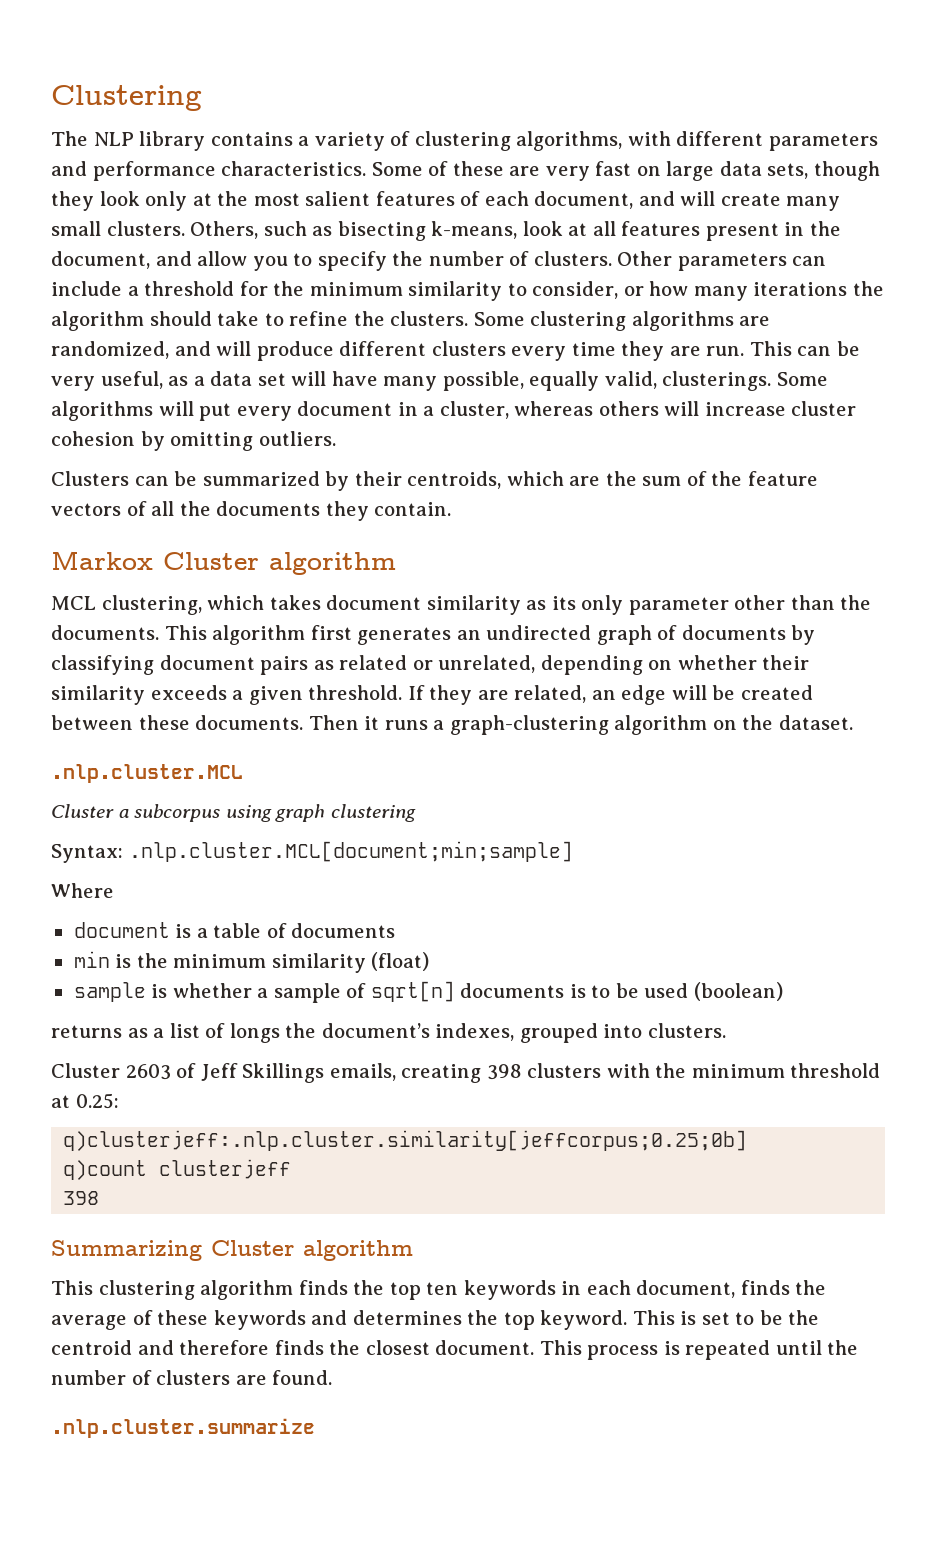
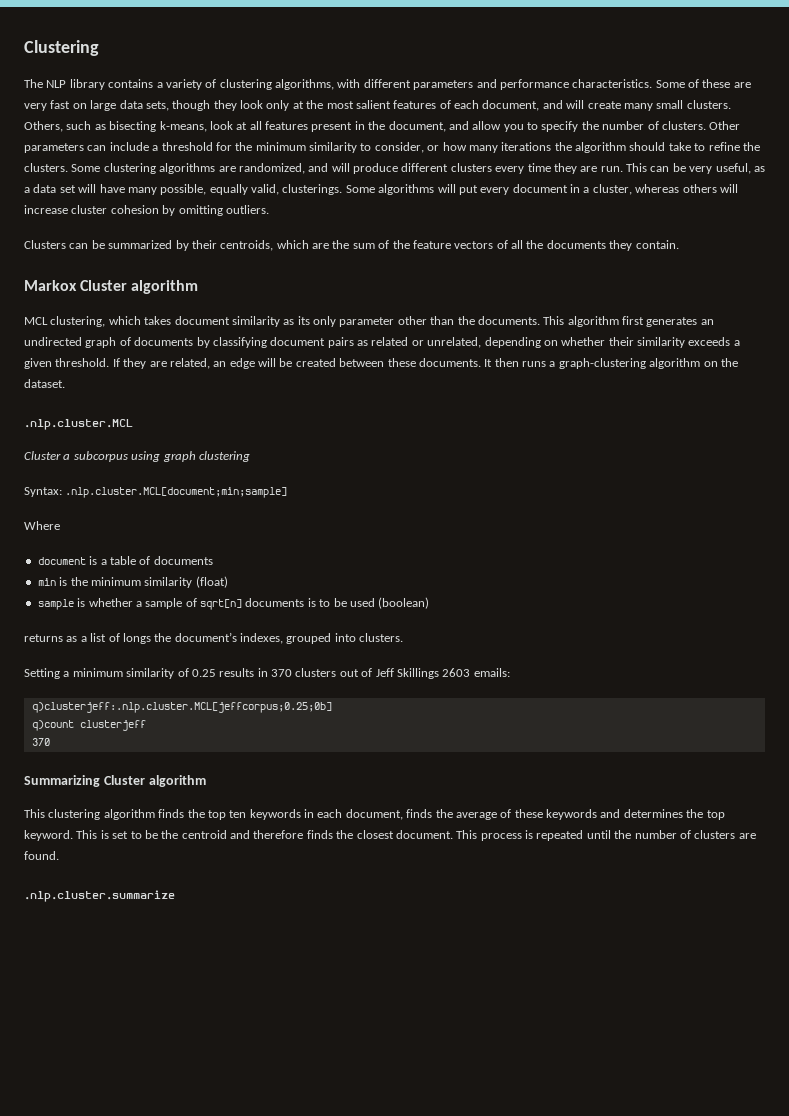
[308,715,380,730] Then it -> [484,358,519,367] It then
[51,1063,881,1083] [51,1093,119,1109] [63,1130,748,1151] Cluster 2603 of Jeff Skillings emails, creating 398 clusters with the minimum threshold at 0.25: // q)clusterjeff:.nlp.cluster.similarity[jeffcorpus;0.25;0b] -> [24,668,510,679] [31,702,332,713] Setting a minimum similarity of 0.25 results in 370 clusters out of Jeff Skillings 2603 emails: // q)clusterjeff:.nlp.cluster.MCL[jeffcorpus;0.25;0b]
[63,1191,100,1205] 398 -> [31,738,50,746] 370

